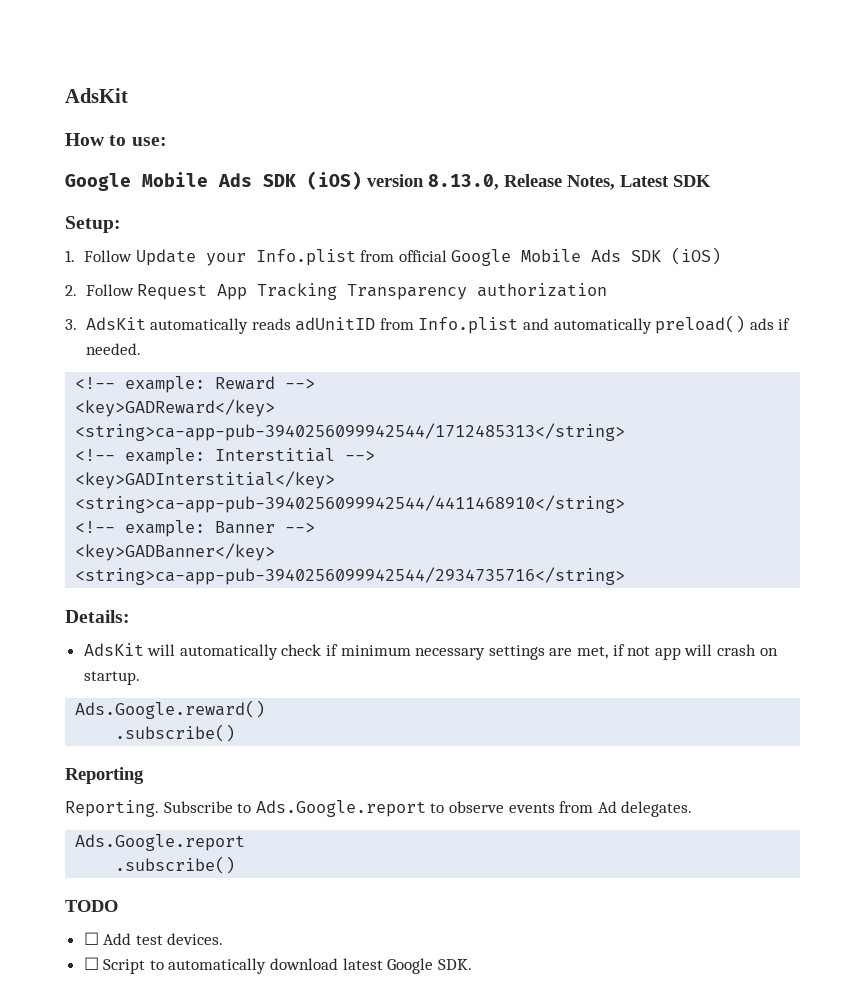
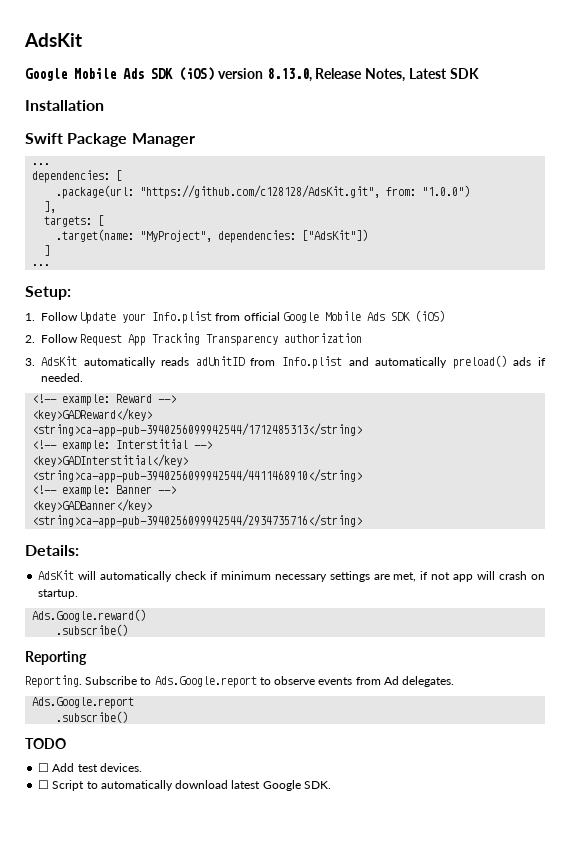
[65,88,128,103] [65,133,167,146] AdsKit // How to use: -> [24,33,82,47] AdsKit
(711, 181) none -> [25,100,104,111] [25,133,195,147] [32,163,51,165] [32,170,123,183] [56,185,471,199] [44,201,57,213] [44,215,105,227] [56,229,369,243] [44,245,51,256] [32,264,51,266] // Installation // Swift Package Manager // ... // dependencies: [ // .package(url: "https://github.com/c128128/AdsKit.git", from: "1.0.0") // ], // targets: [ // .target(name: "MyProject", dependencies: ["AdsKit"]) // ] // ...

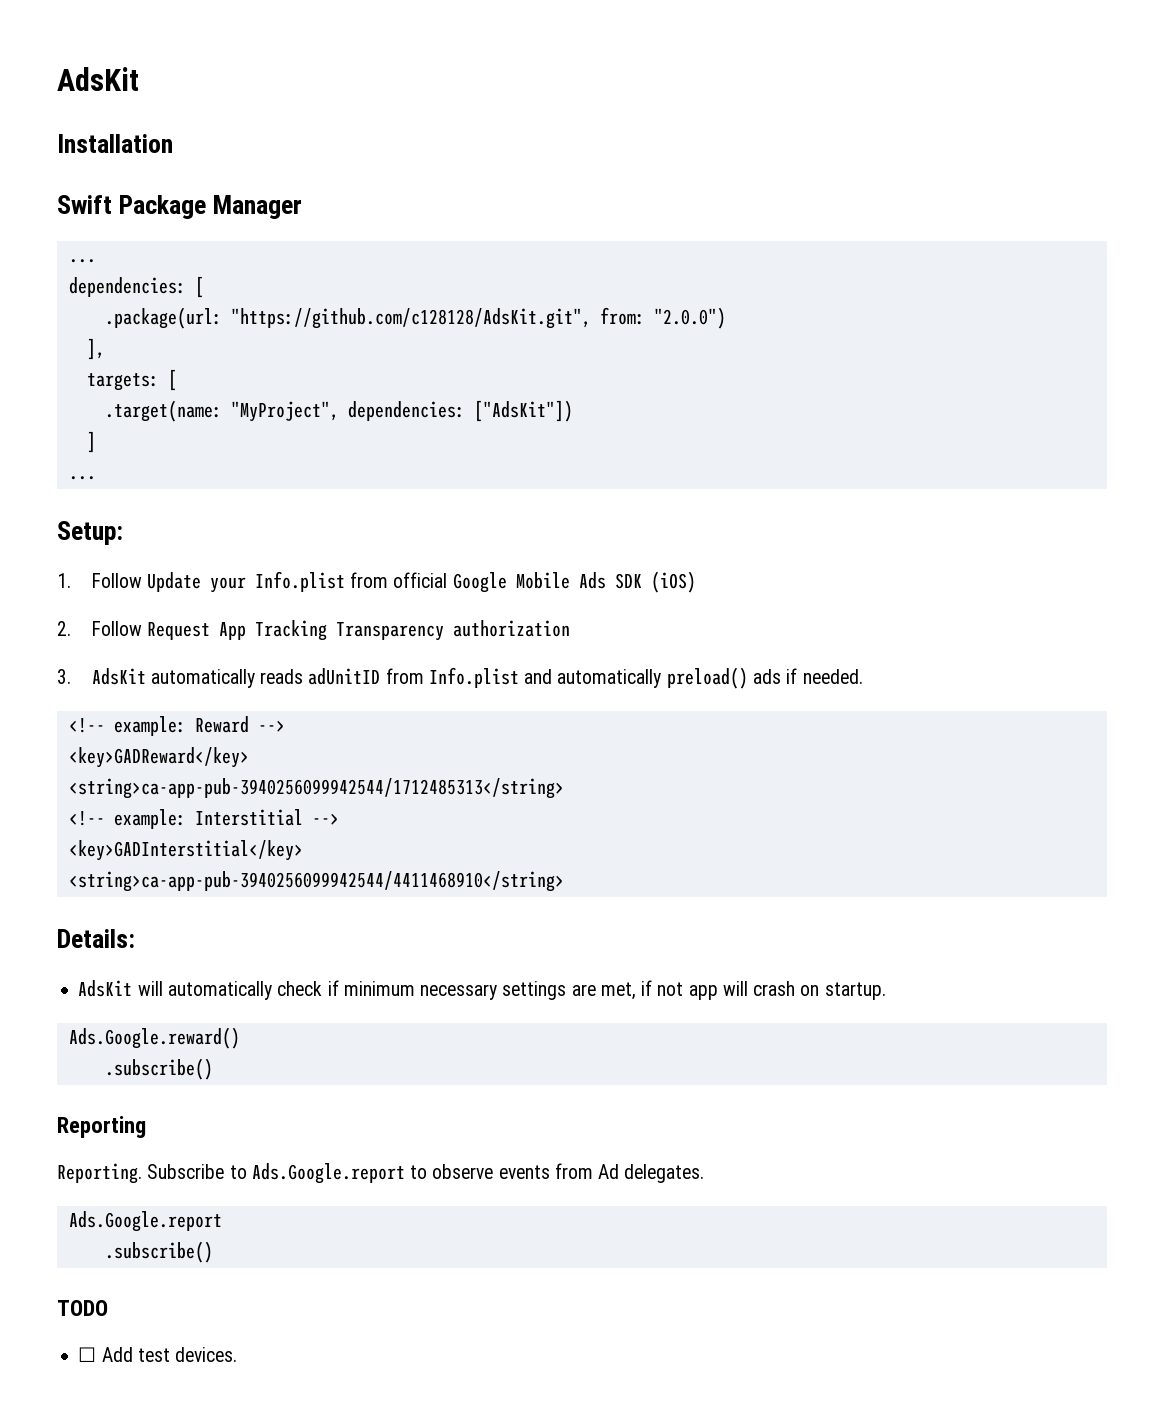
[24,33,82,47] [25,67,479,82] AdsKit // Google Mobile Ads SDK (iOS) version 8.13.0, Release Notes, Latest SDK -> [57,67,139,91] AdsKit
[422,185,471,197] "1.0.0") -> [653,307,726,329] "2.0.0")
[32,485,177,497] [32,499,153,512] [32,514,363,528] // <!-- example: Banner --> // <key>GADBanner</key> // <string>ca-app-pub-3940256099942544/2934735716</string> -> (564, 881) none
[38,780,331,791] // ☐ Script to automatically download latest Google SDK. -> (238, 1354) none

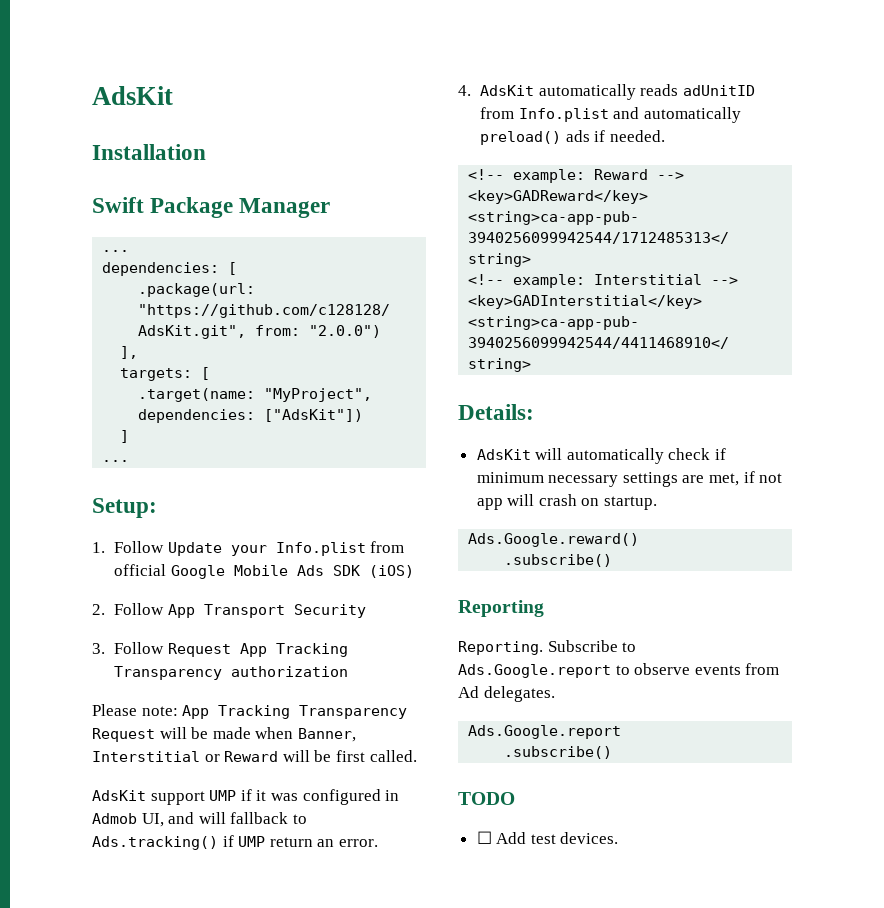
(142, 628) none -> [167,604,366,618] [92,642,164,654] App Transport Security // 3. Follow
[57,669,71,684] 3. -> [92,704,408,719] [92,727,356,742] [92,750,417,762] [92,789,400,805] [92,812,307,827] [92,835,378,850] [458,85,471,96] Please note: App Tracking Transparency Request will be made when Banner, Interstitial or Reward will be first called. // AdsKit support UMP if it was configured in Admob UI, and will fallback to Ads.tracking() if UMP return an error. // 4.

